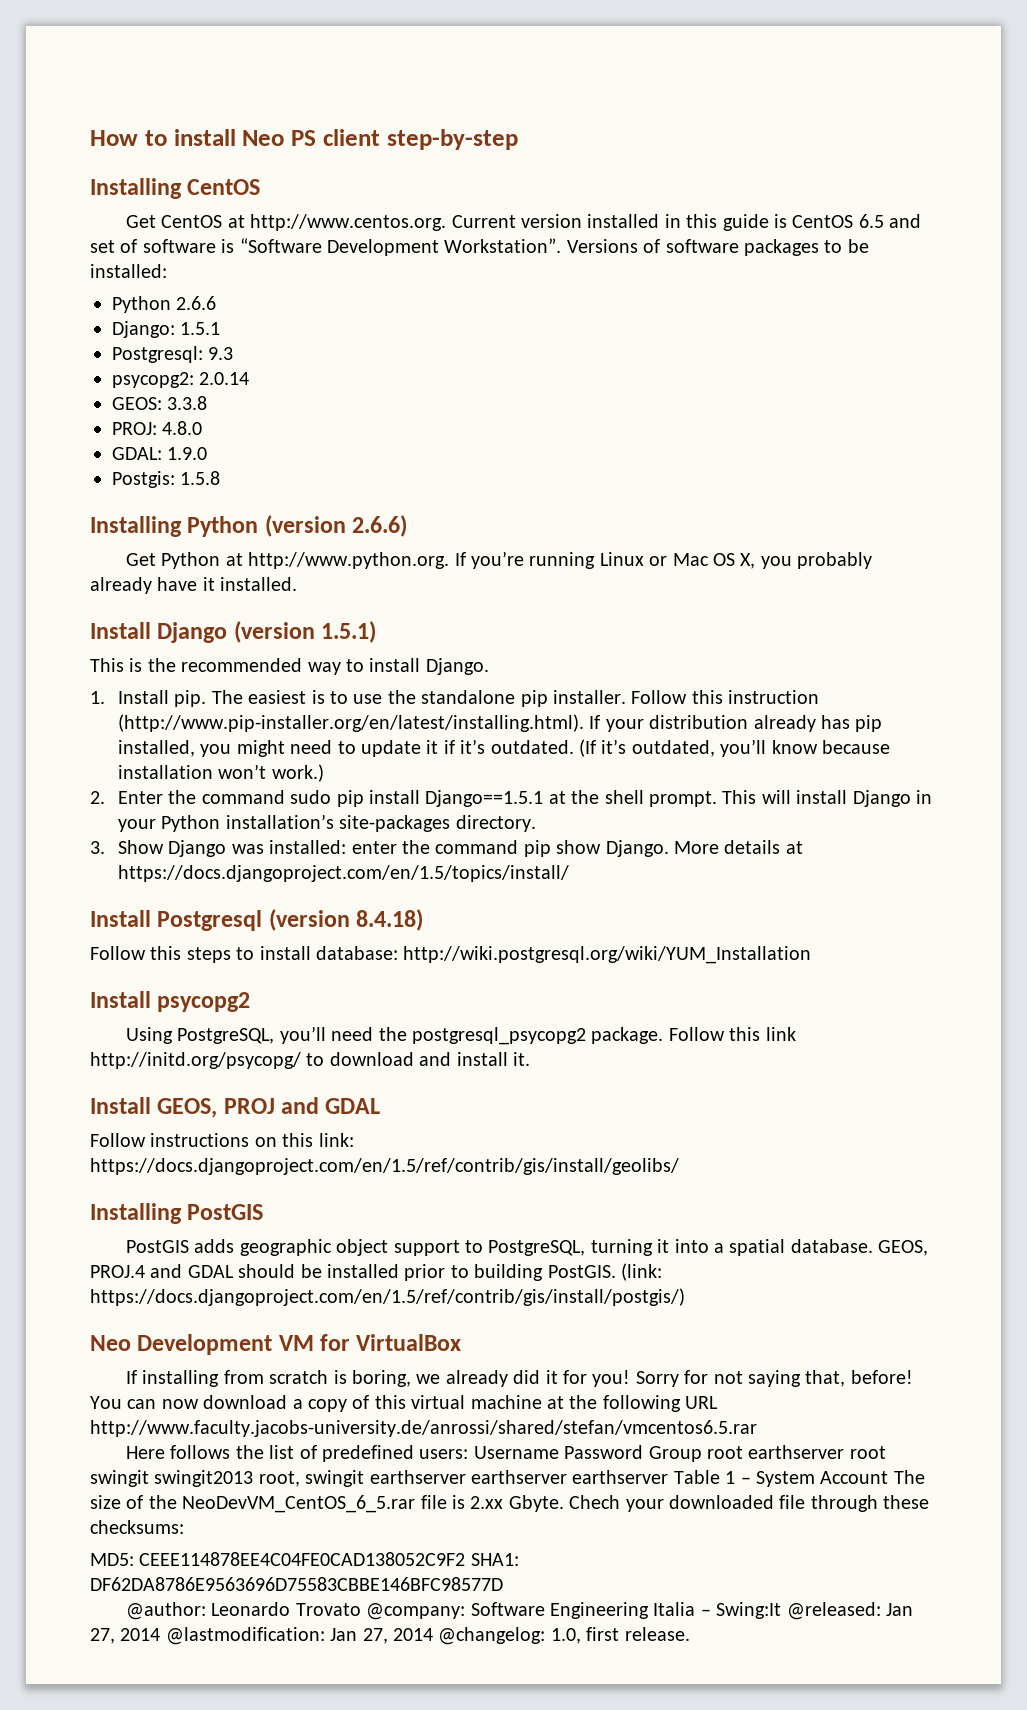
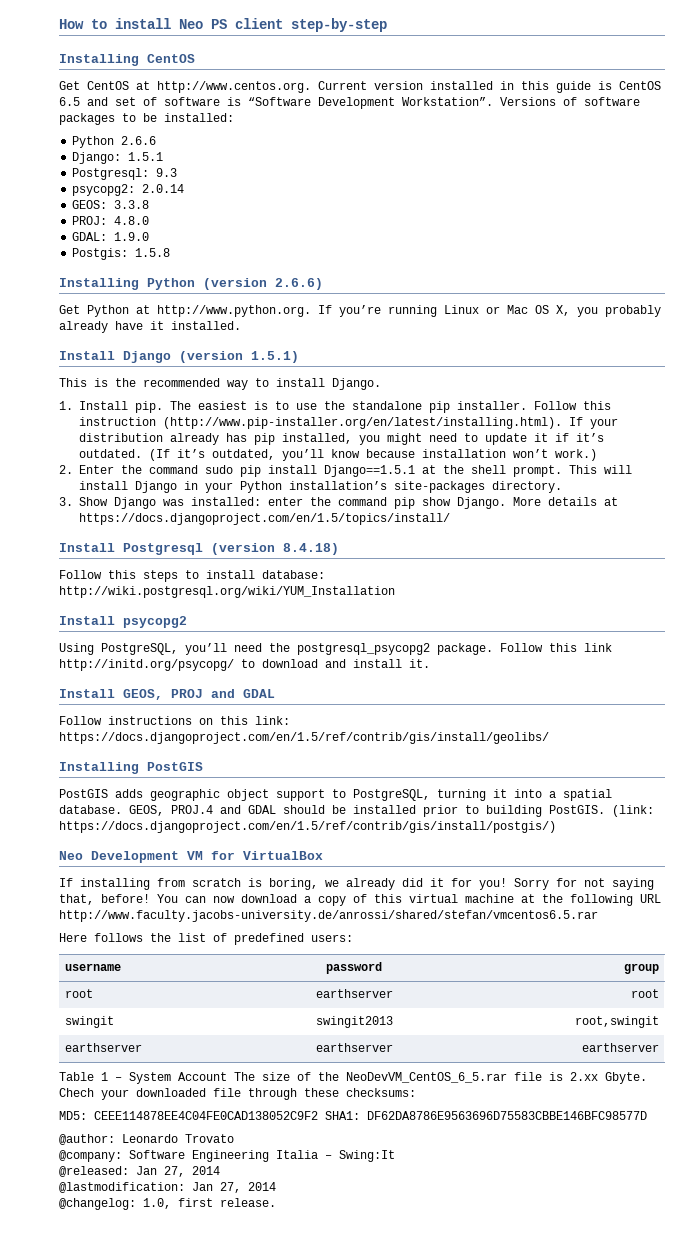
[473,1445,886,1462] [90,1470,149,1487] Username Password Group root earthserver root swingit -> [65,963,122,971] [325,962,382,974] [623,963,659,974] [65,989,94,998] [315,989,393,998] [630,989,659,998] [65,1016,115,1028] // username | password | group // root | earthserver | root // swingit |
[258,1470,669,1487] root, swingit earthserver earthserver earthserver -> [574,1016,659,1028] [65,1043,143,1052] [315,1043,393,1052] [581,1043,659,1052] | root,swingit // earthserver | earthserver | earthserver //
(361, 1609) none -> (234, 1138) //
(782, 1610) none -> (395, 1156) //
(161, 1634) none -> (220, 1170) //
(433, 1634) none -> (276, 1186) //

